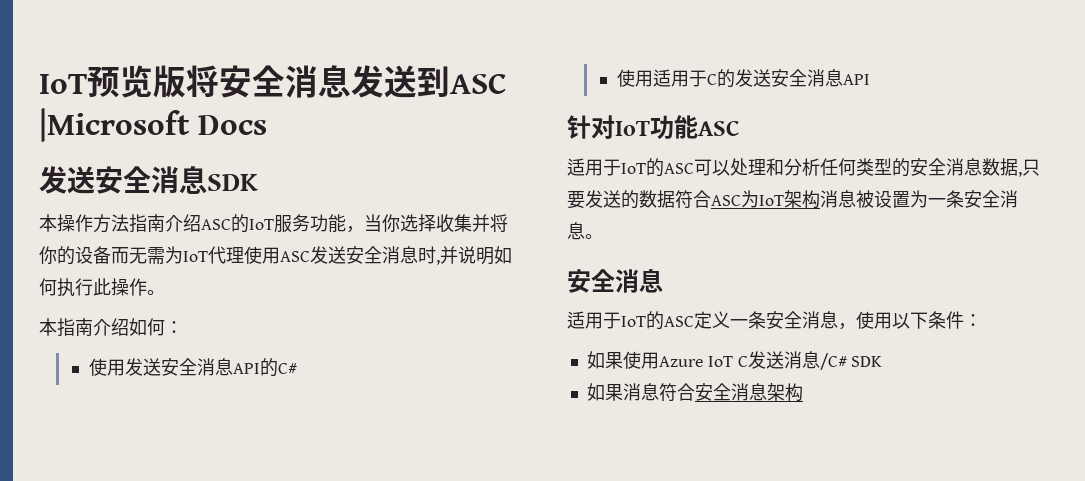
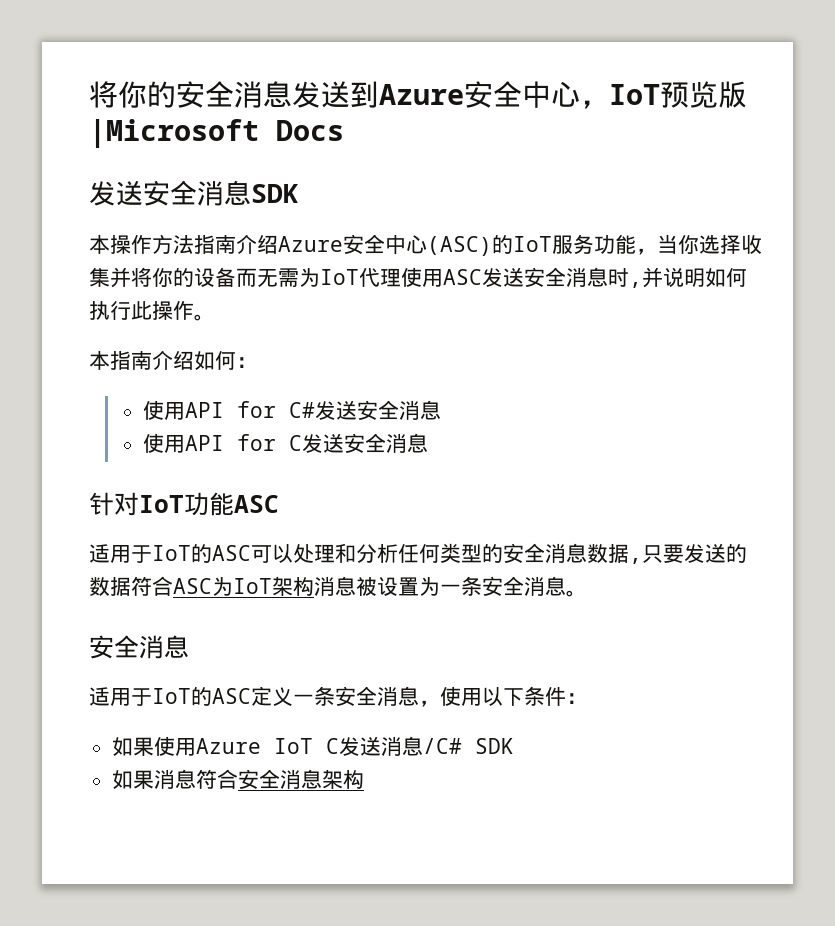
[39,65,219,98] IoT预览版将 -> [89,81,176,108] 将你的
[450,73,507,94] ASC -> [379,81,747,109] Azure安全中心，IoT预览版
[201,219,231,230] ASC -> [278,234,492,256] Azure安全中心(ASC)
[124,358,297,377] [616,69,870,88] 发送安全消息API的C# // 使用适用于C的发送安全消息API -> [184,400,441,420] [142,433,428,453] API for C#发送安全消息 // 使用API for C发送安全消息

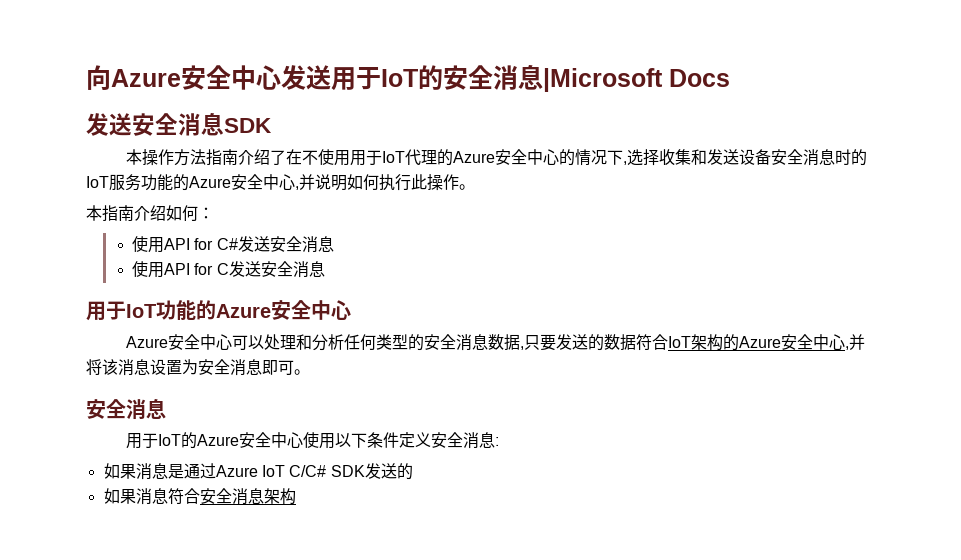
[89,81,747,109] 将你的安全消息发送到Azure安全中心，IoT预览版 -> [86,64,543,91] 向Azure安全中心发送用于IoT的安全消息
[278,234,762,256] [89,267,629,288] Azure安全中心(ASC)的IoT服务功能，当你选择收集并将你的设备而无需为IoT代理使用ASC发送安全消息时 -> [269,149,867,166] [86,174,295,191] 了在不使用用于IoT代理的Azure安全中心的情况下,选择收集和发送设备安全消息时的IoT服务功能的Azure安全中心
[89,492,139,516] 针对 -> [86,301,126,321] 用于
[234,495,279,513] [89,544,251,563] ASC // 适用于IoT的ASC -> [196,300,351,320] [125,334,232,350] 的Azure安全中心 // Azure安全中心
[173,577,233,596] ASC为 -> (668, 342) none
[314,576,566,596] 消息被设置为一条安全消息 -> [722,334,865,351] [86,359,294,376] 的Azure安全中心,并将该消息设置为安全消息即可
[89,686,587,707] [112,736,515,756] 适用于IoT的ASC定义一条安全消息，使用以下条件： // 如果使用Azure IoT C发送消息/C# SDK -> [125,432,499,449] [103,463,413,480] 用于IoT的Azure安全中心使用以下条件定义安全消息: // 如果消息是通过Azure IoT C/C# SDK发送的

